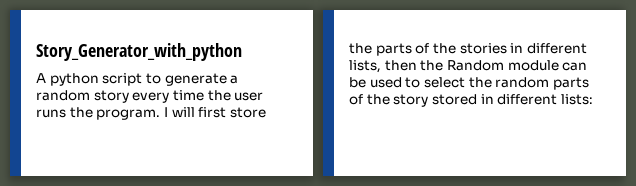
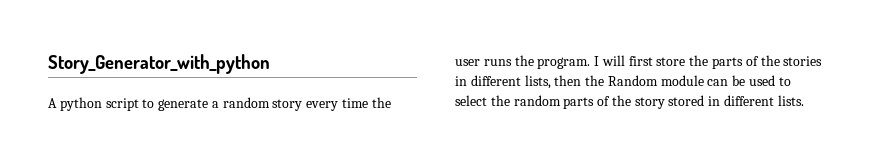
[560,94,593,105] lists: -> [777,95,804,106] lists.

